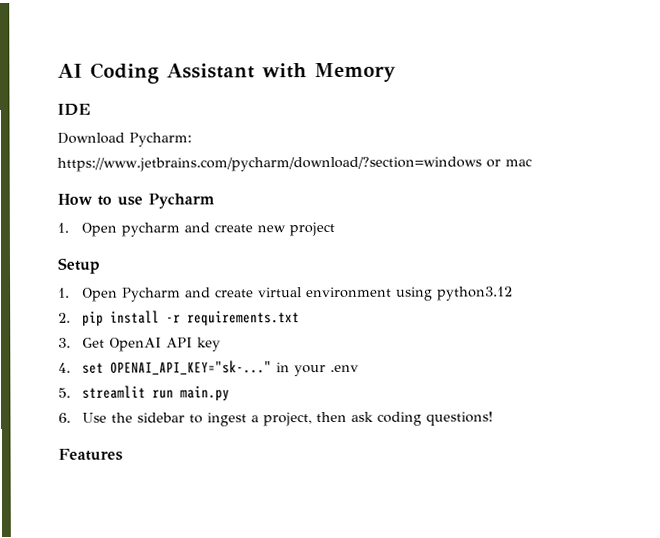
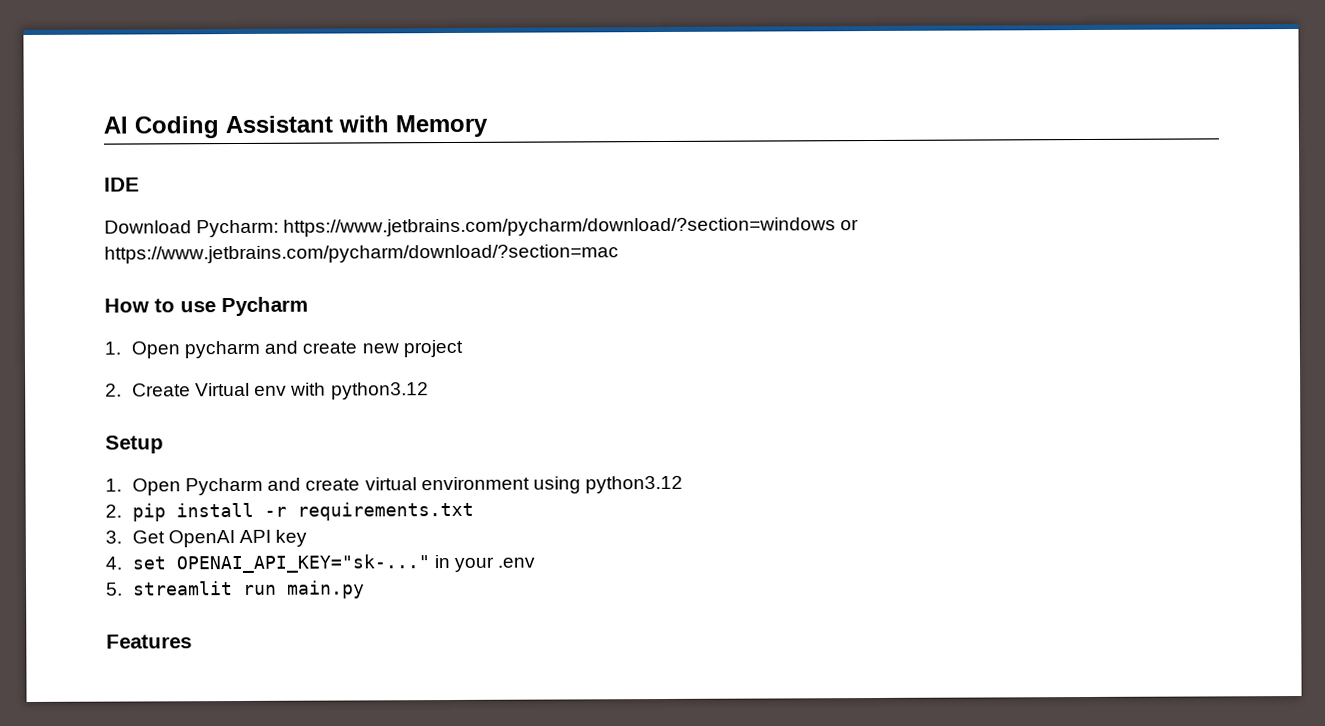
[504,158,532,167] mac -> [104,244,619,264] https://www.jetbrains.com/pycharm/download/?section=mac
(336, 229) none -> [105,382,429,400] // 2. Create Virtual env with python3.12
[58,411,494,427] // 6. Use the sidebar to ingest a project, then ask coding questions! -> (366, 589) none

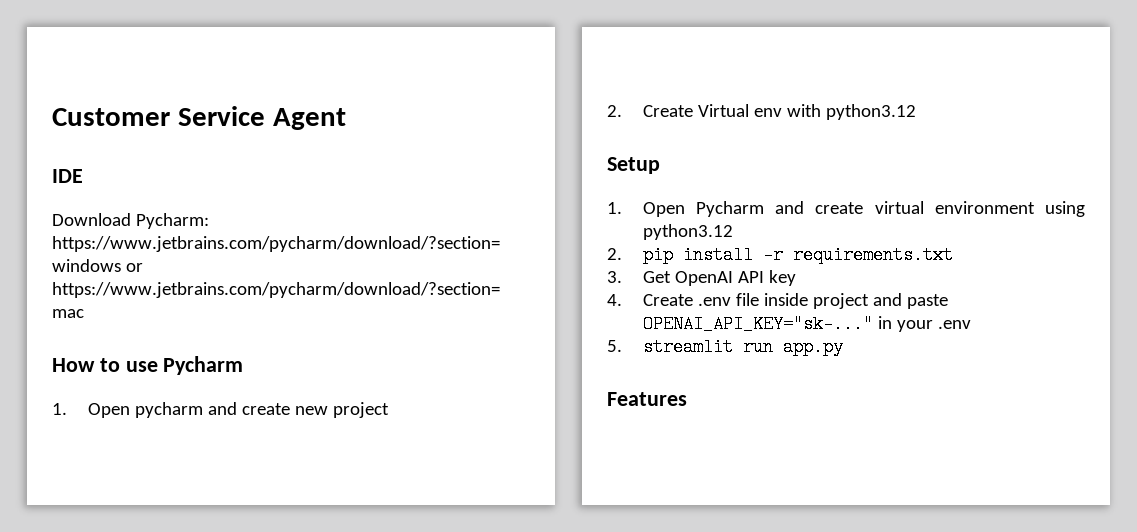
[103,114,488,139] AI Coding Assistant with Memory -> [52,106,346,130] Customer Service Agent
[132,556,167,570] set -> [642,293,948,309] Create .env file inside project and paste
[287,580,366,599] main.py -> [782,338,843,356] app.py

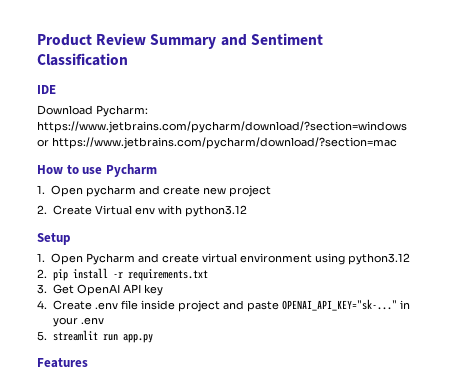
[52,106,346,130] Customer Service Agent -> [37,33,323,49] [37,53,128,66] Product Review Summary and Sentiment Classification

